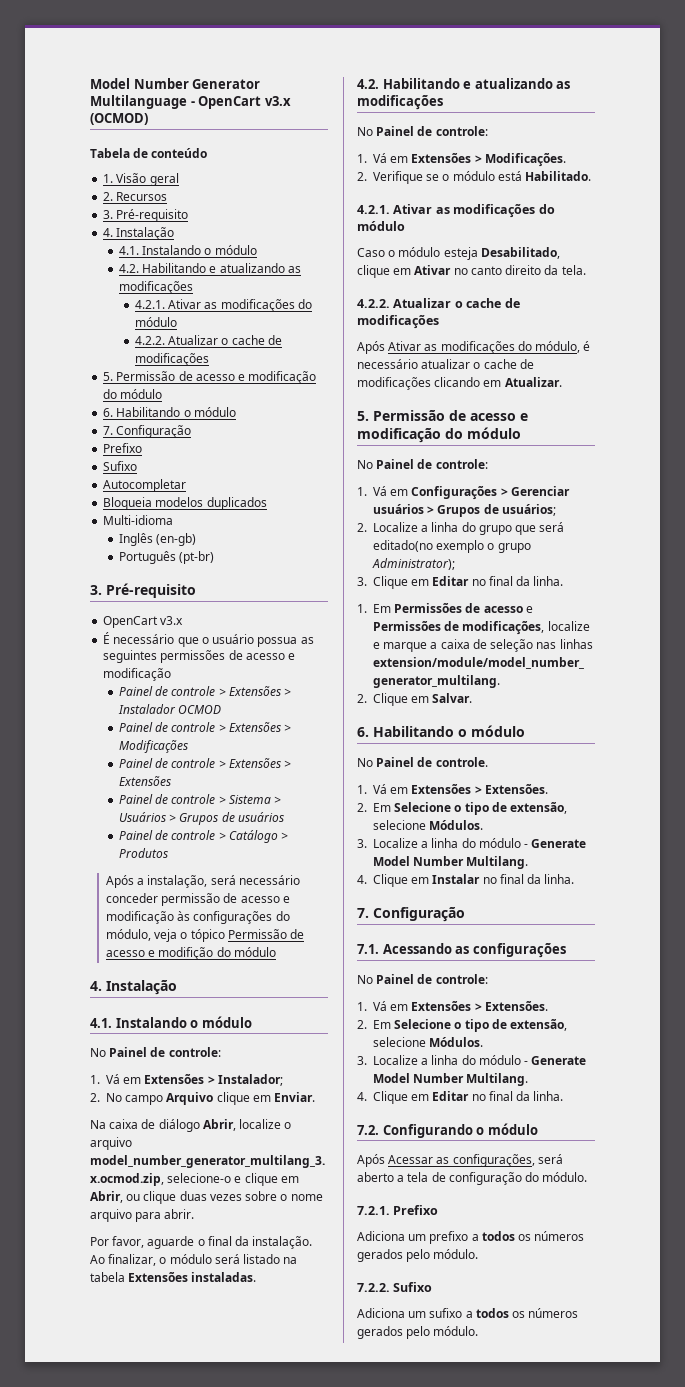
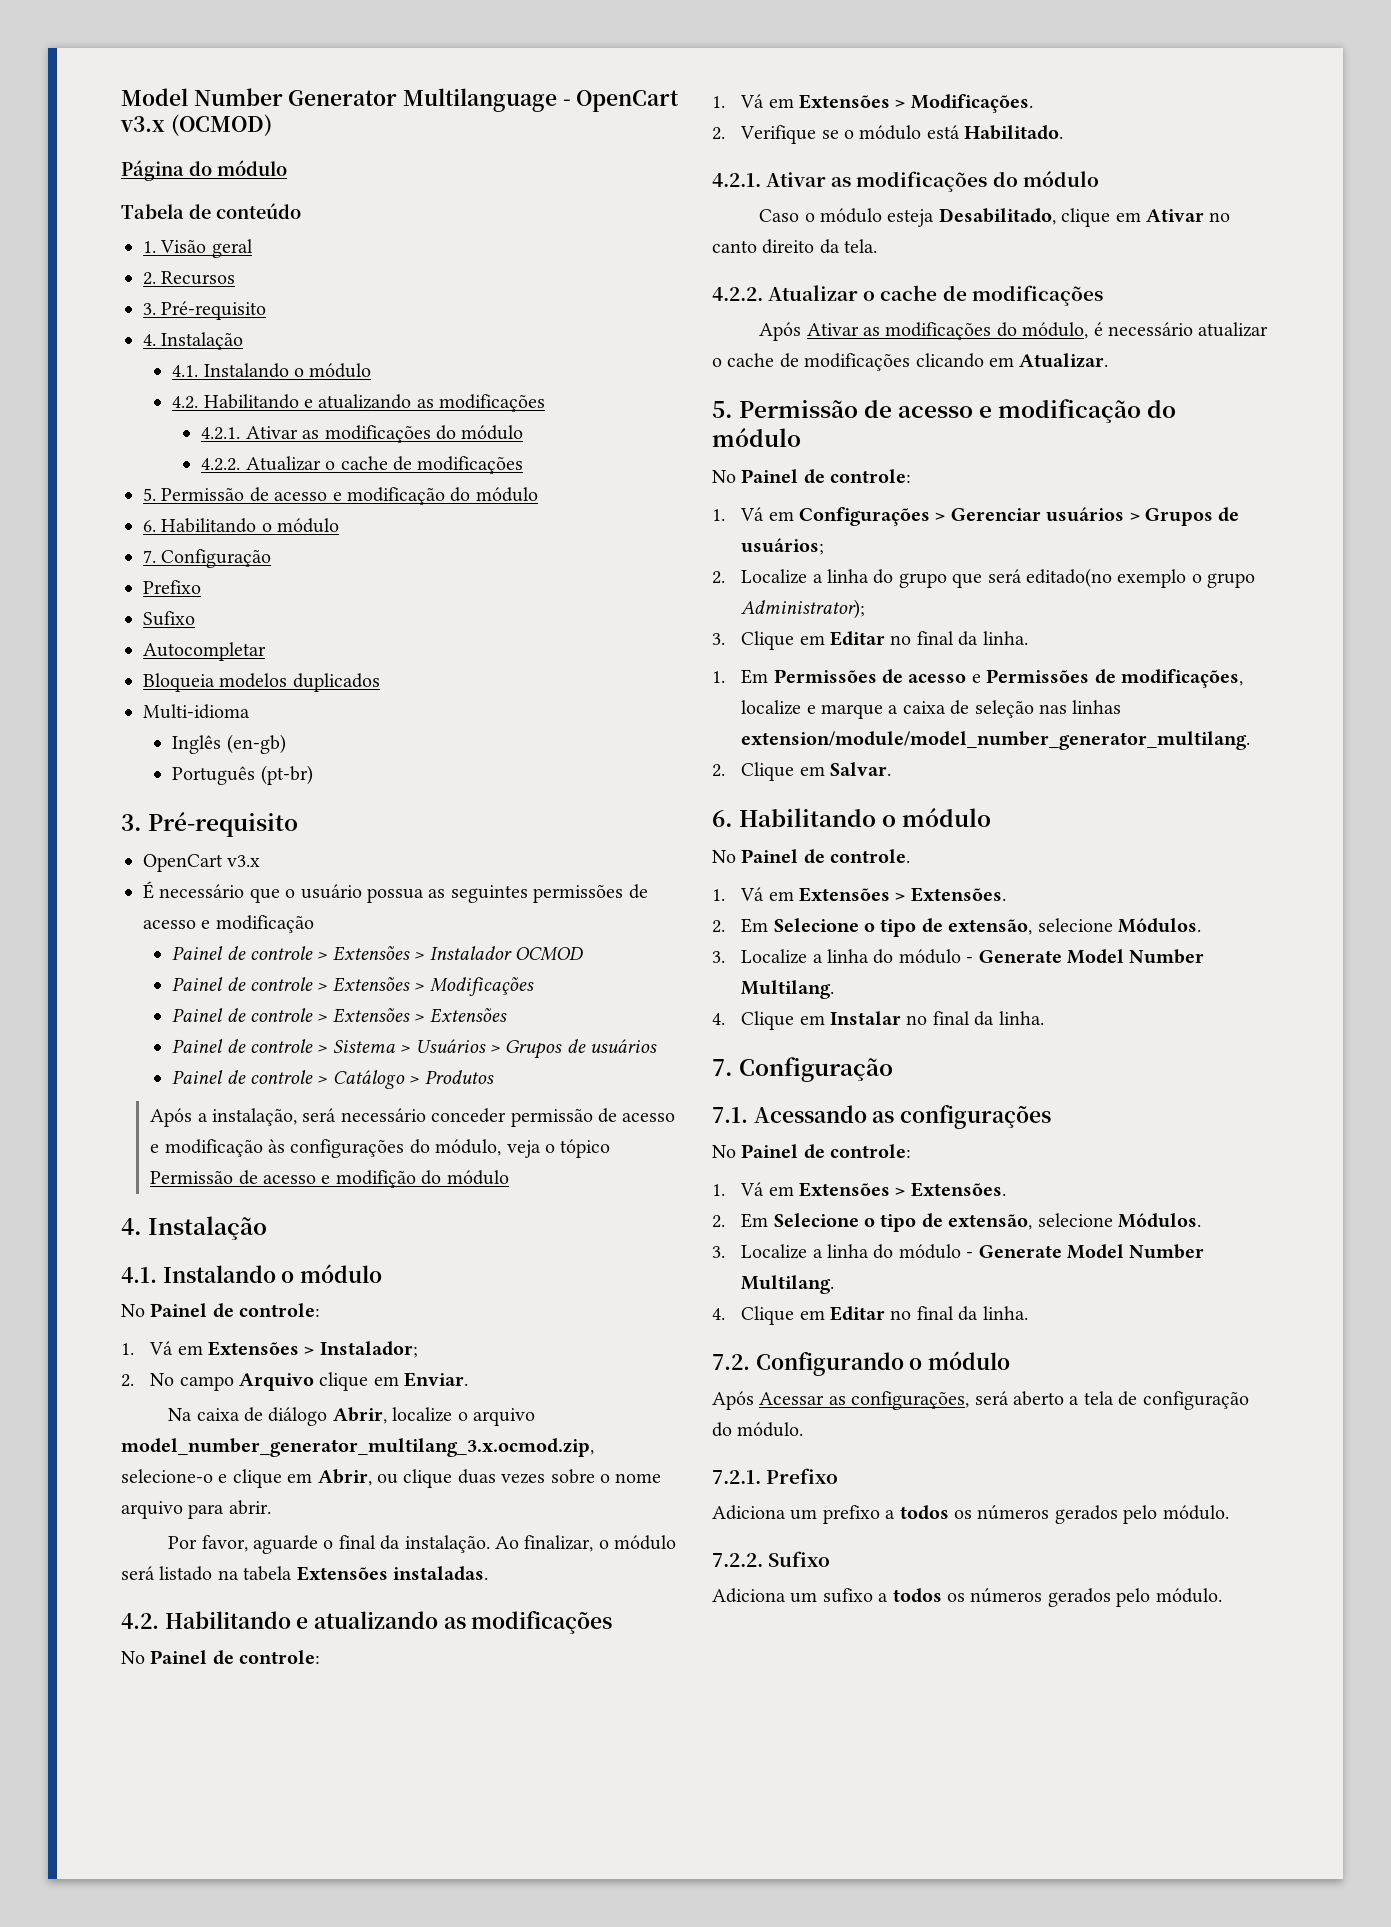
(148, 119) none -> [121,160,287,181] // Página do módulo

